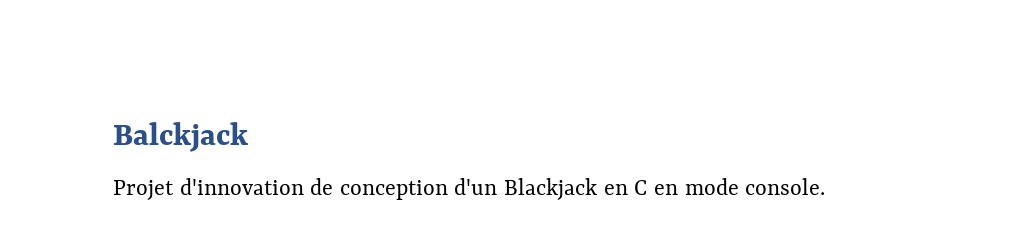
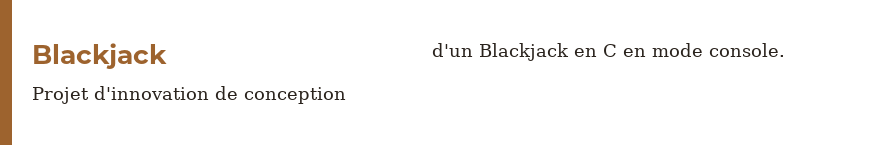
[113,122,248,152] Balckjack -> [32,43,167,69] Blackjack

